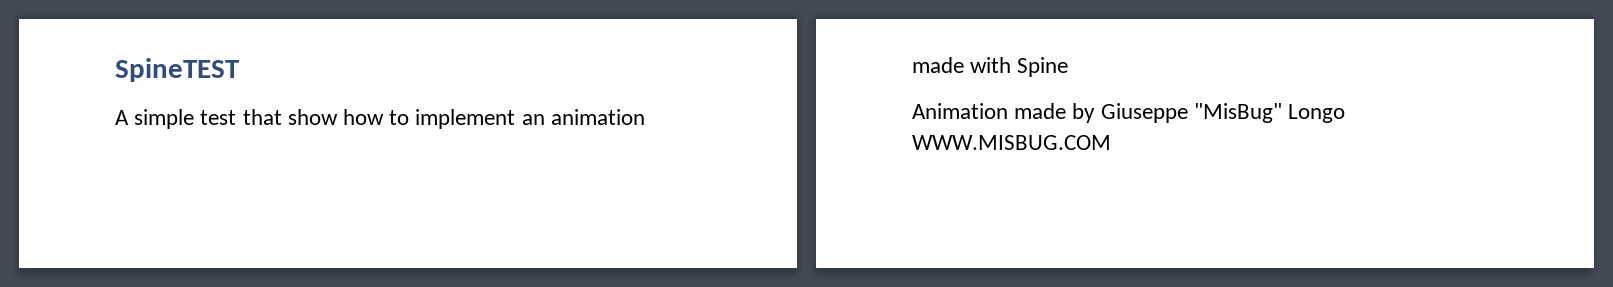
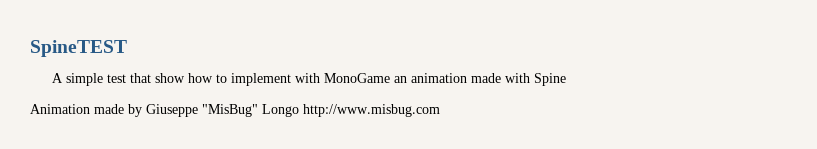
(516, 119) none -> [295,73,391,83] with MonoGame
[912,135,1111,150] WWW.MISBUG.COM -> [303,104,440,117] http://www.misbug.com

